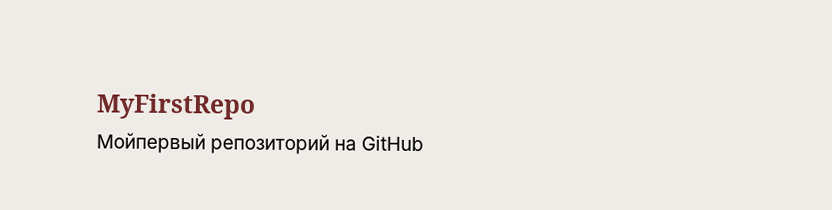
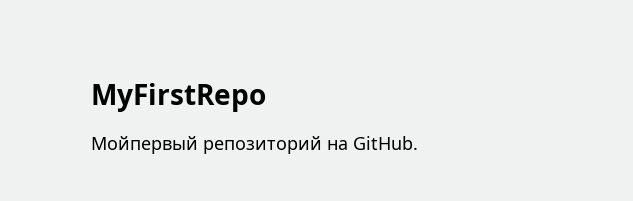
[361,135,425,152] GitHub -> [353,136,418,150] GitHub.

